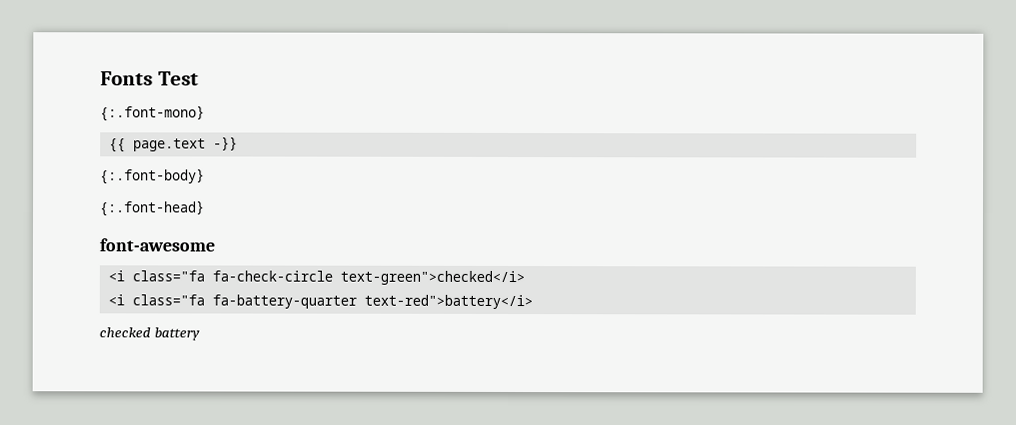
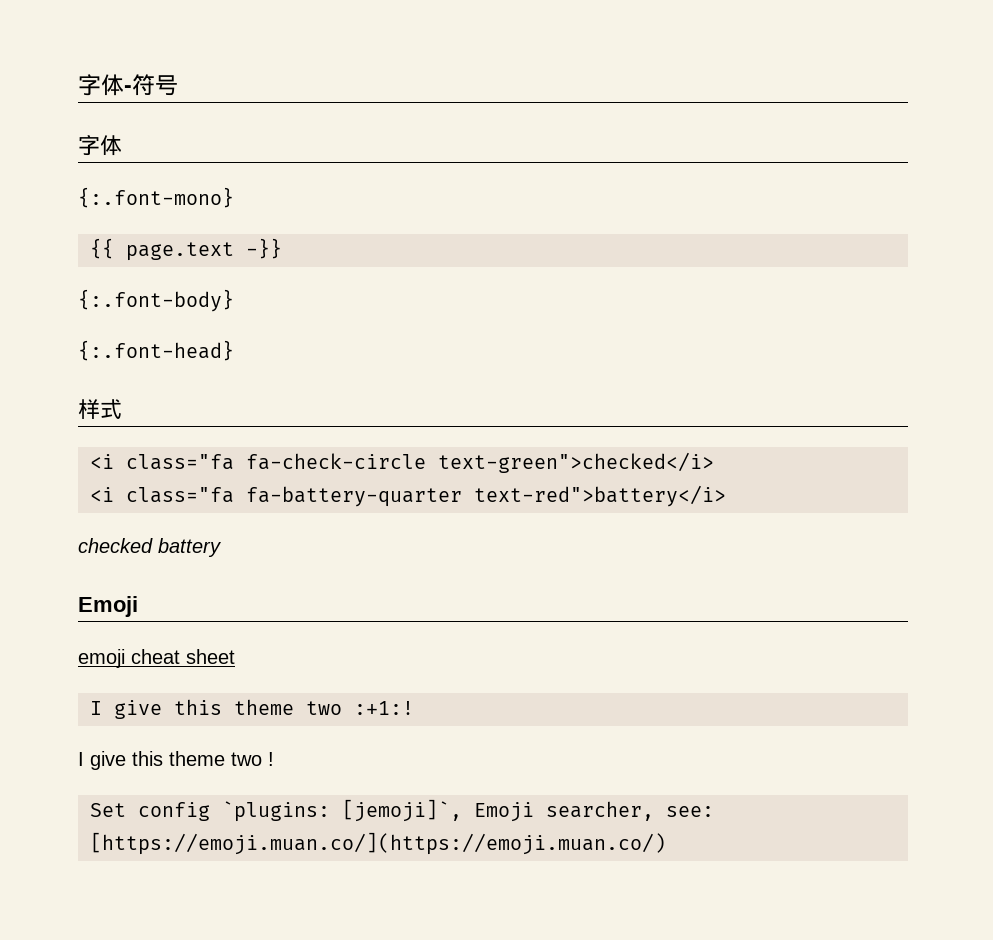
[100,71,199,86] Fonts Test -> [78,74,178,96] [78,135,122,156] 字体-符号 // 字体
[99,238,215,252] font-awesome -> [78,399,122,419] 样式
(200, 334) none -> [78,596,138,617] [78,649,235,668] [90,699,414,719] [78,751,274,770] [90,799,714,822] [90,832,666,855] // Emoji // emoji cheat sheet // I give this theme two :+1:! // I give this theme two ! // Set config `plugins: [jemoji]`, Emoji searcher, see: [https://emoji.muan.co/](https://emoji.muan.co/)

